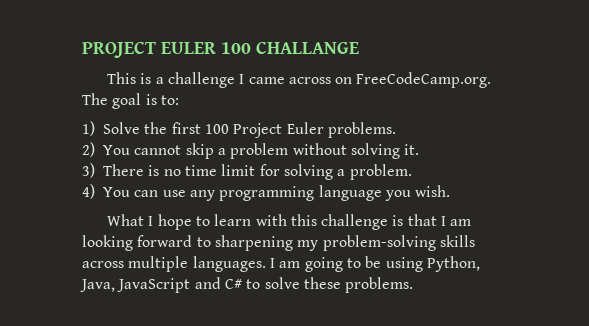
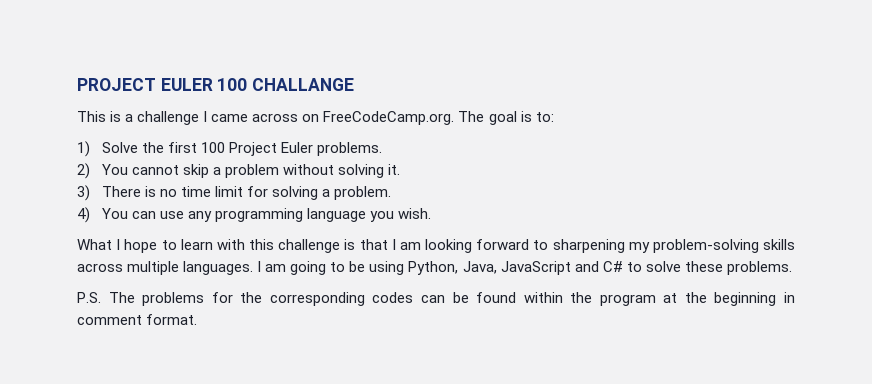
(414, 285) none -> [77,292,795,306] [77,314,198,325] // P.S. The problems for the corresponding codes can be found within the program at the beginning in comment format.

